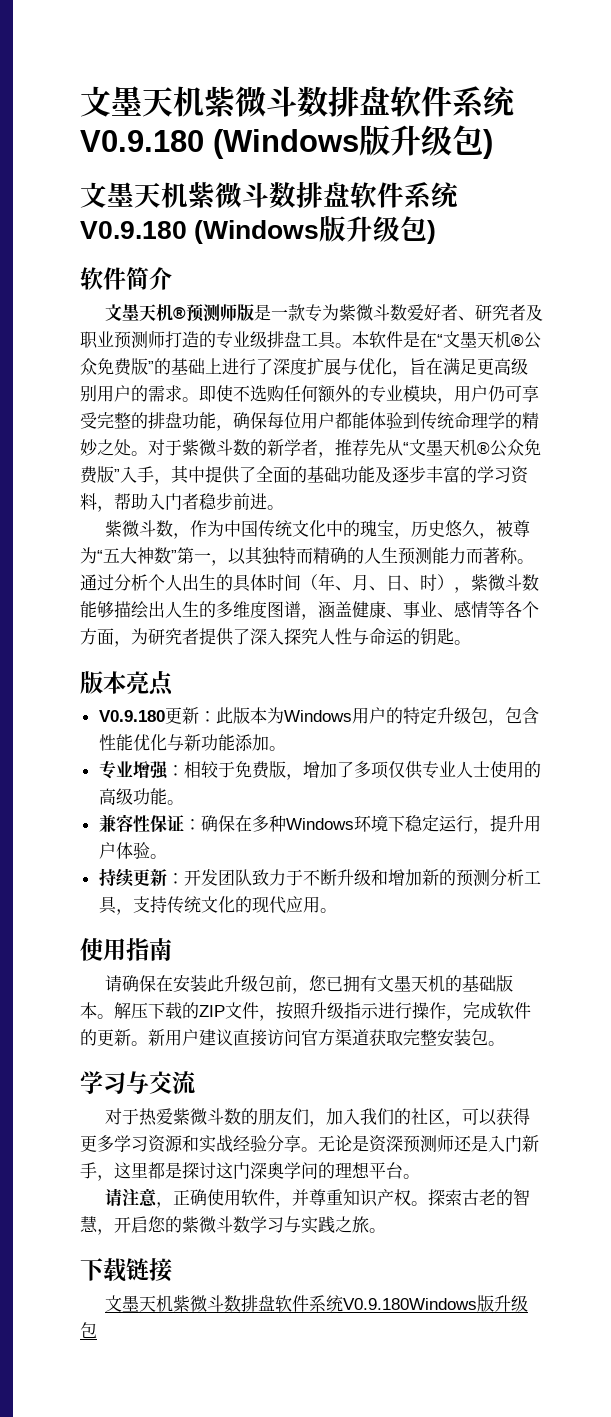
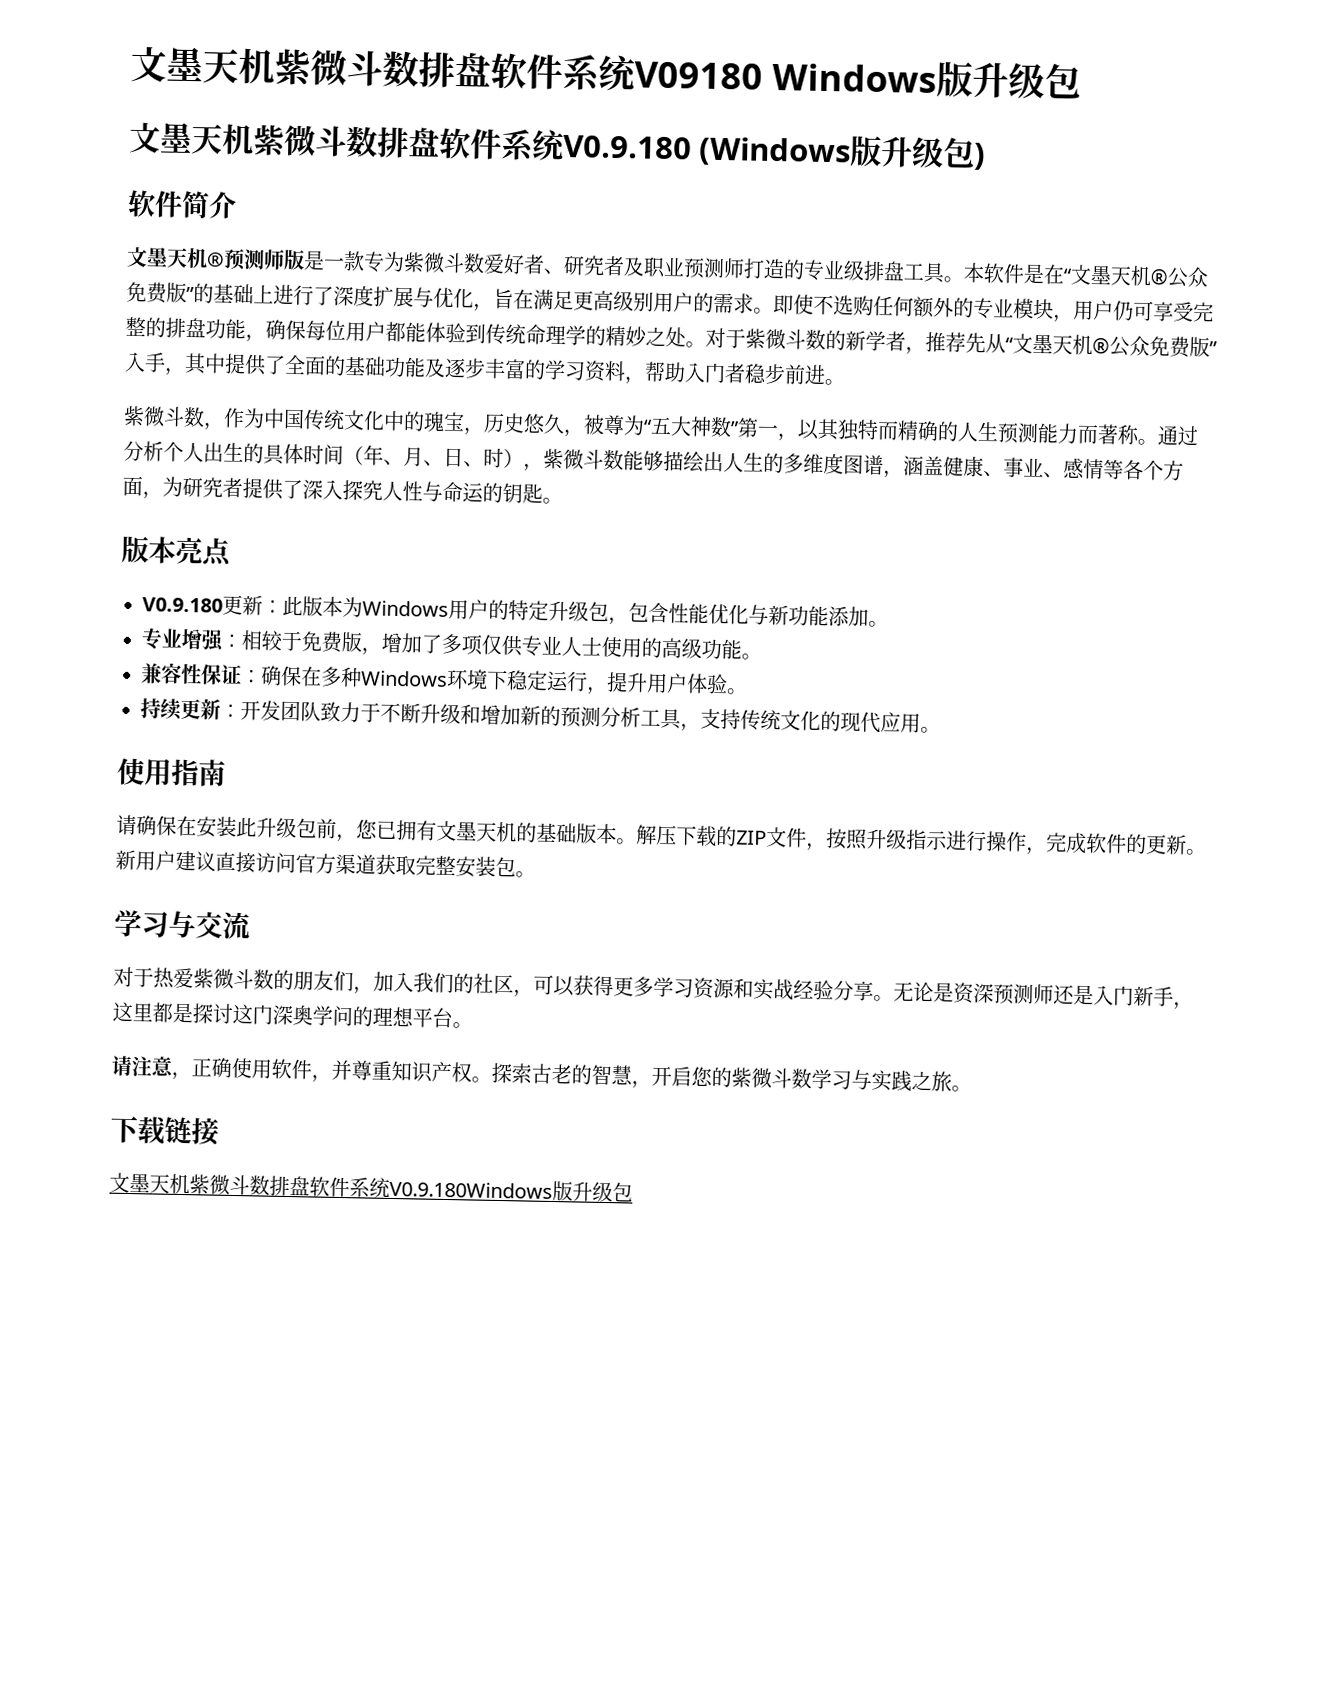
[80,86,516,118] [80,125,493,159] 文墨天机紫微斗数排盘软件系统V0.9.180 (Windows版升级包) -> [130,45,1081,100] 文墨天机紫微斗数排盘软件系统V09180 Windows版升级包

